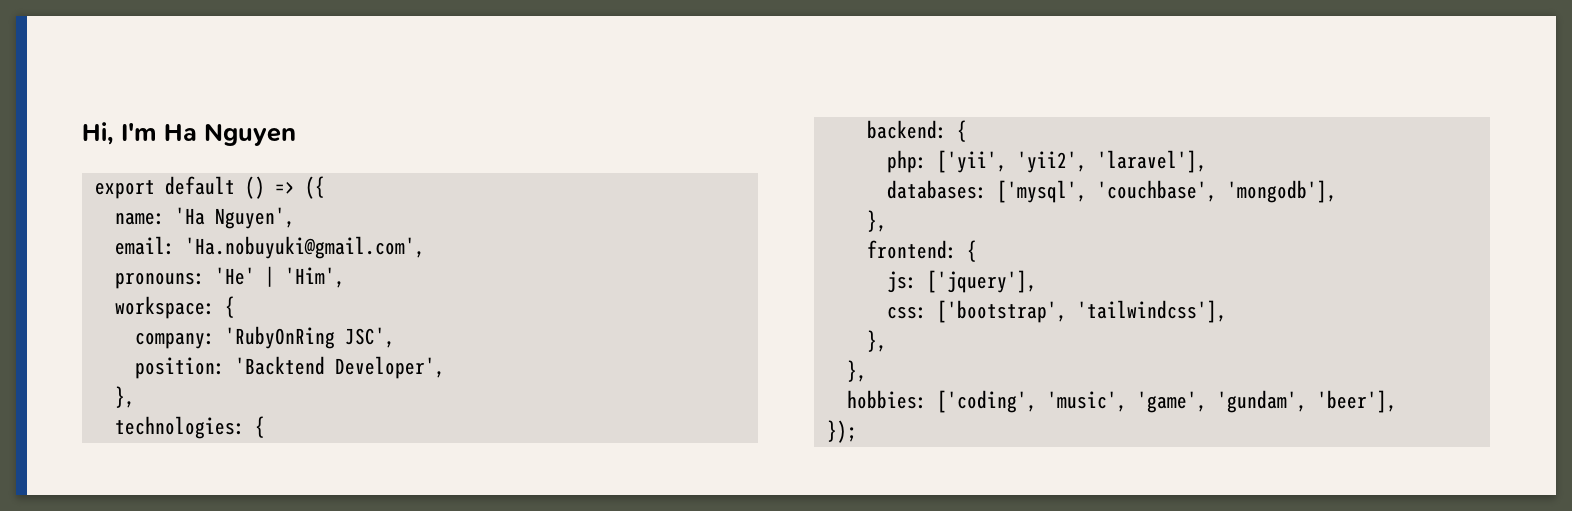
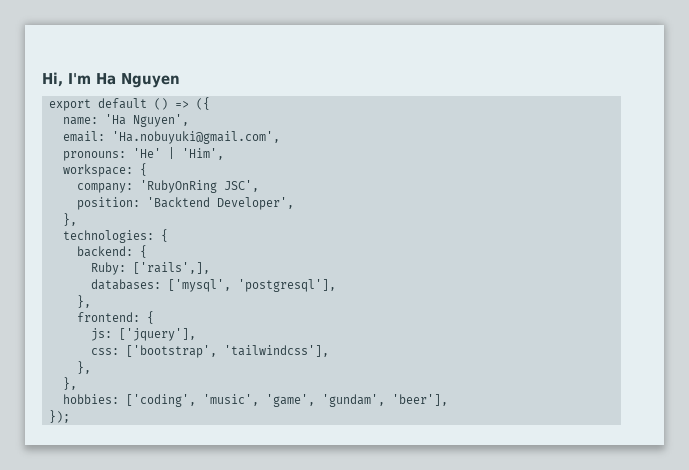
[887,150,1208,173] php: ['yii', 'yii2', 'laravel'], -> [91,262,211,275] Ruby: ['rails',],
[1097,180,1338,203] 'couchbase', 'mongodb'], -> [238,279,337,292] 'postgresql'],

